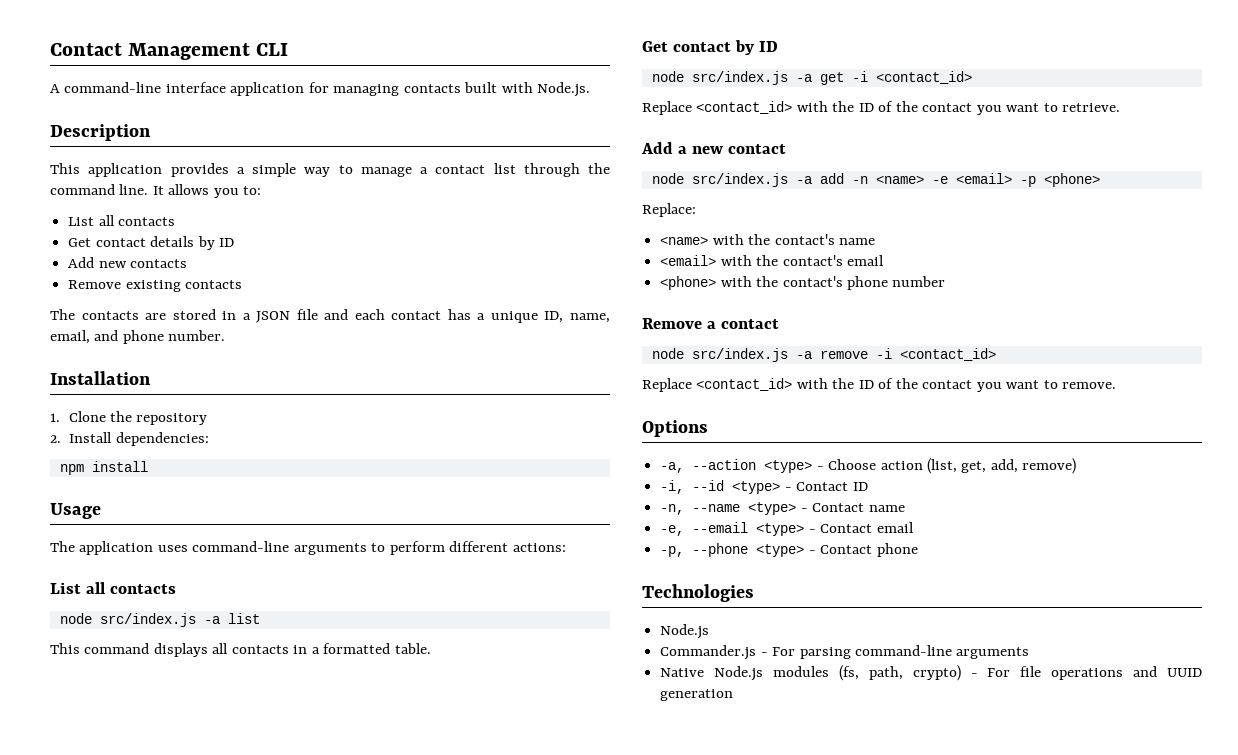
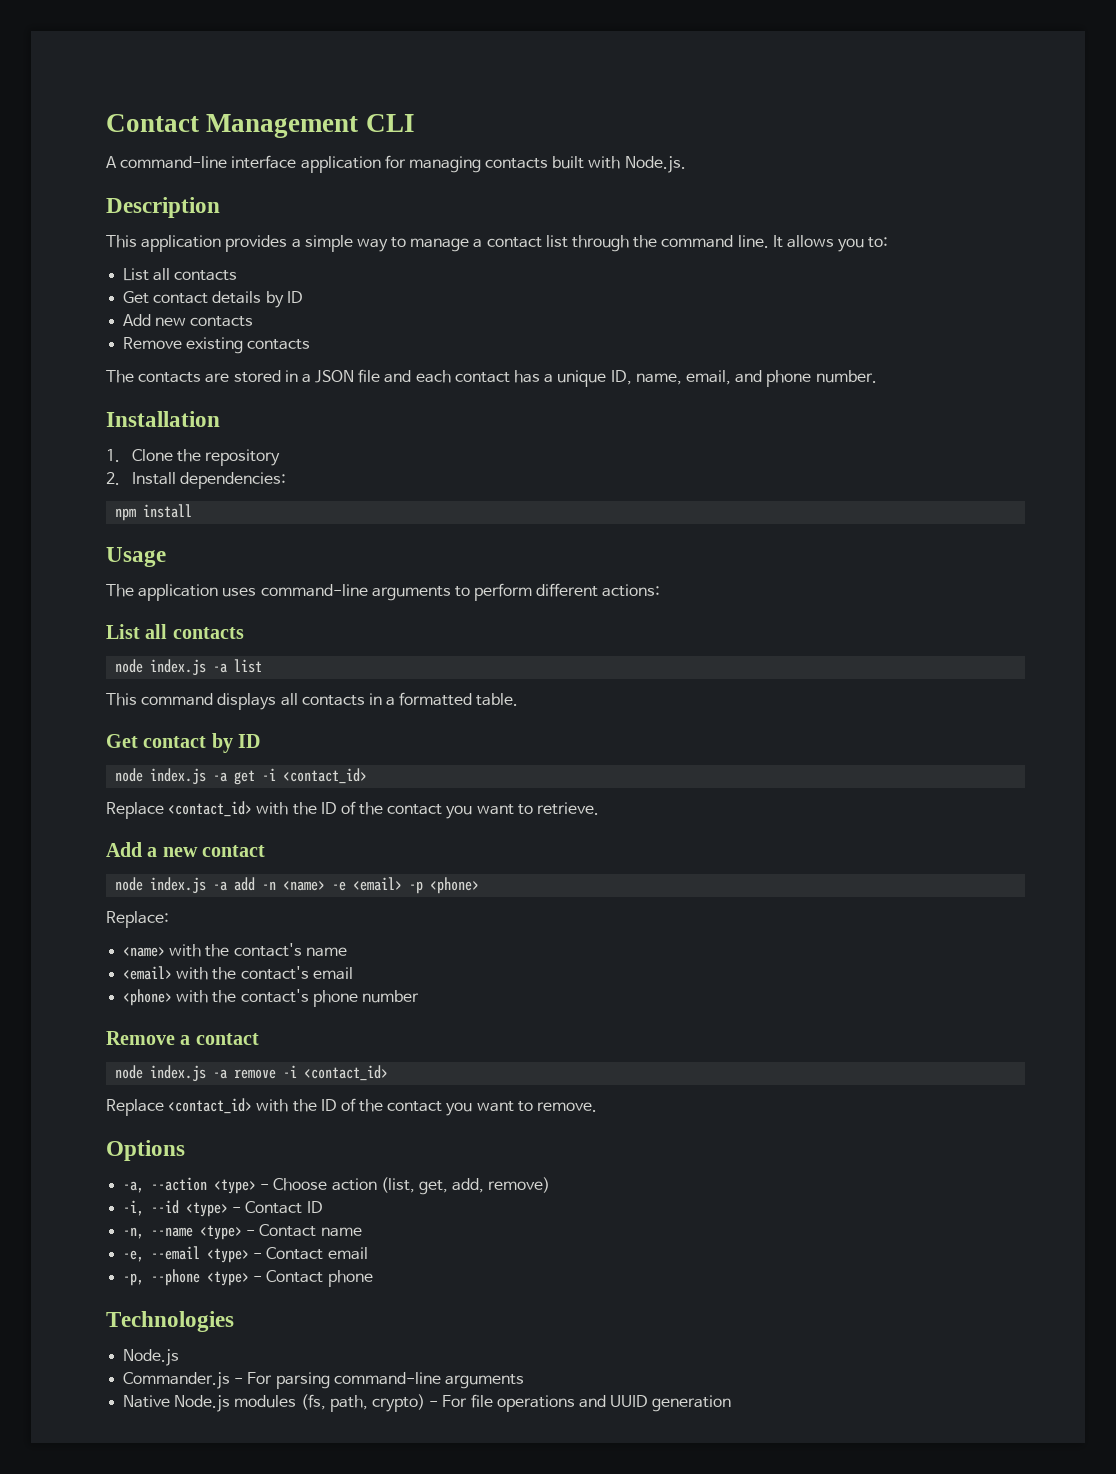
[99,613,196,627] src/index.js -> [150,659,207,676] index.js
[691,71,788,85] src/index.js -> [150,768,207,785] index.js
[691,173,788,187] src/index.js -> [150,877,207,894] index.js
[691,348,788,362] src/index.js -> [150,1065,207,1082] index.js

